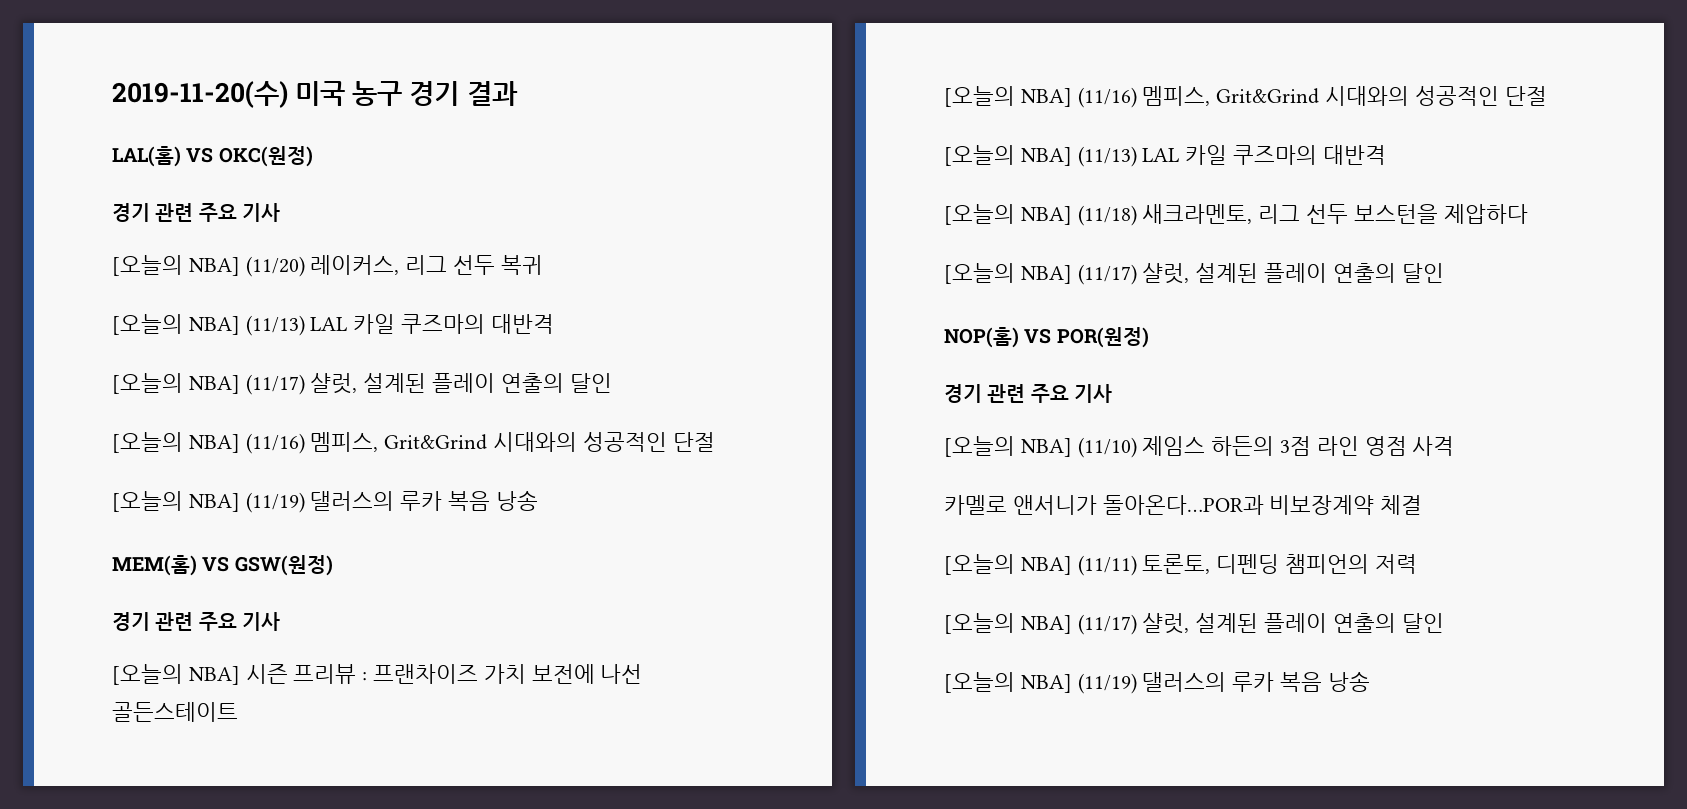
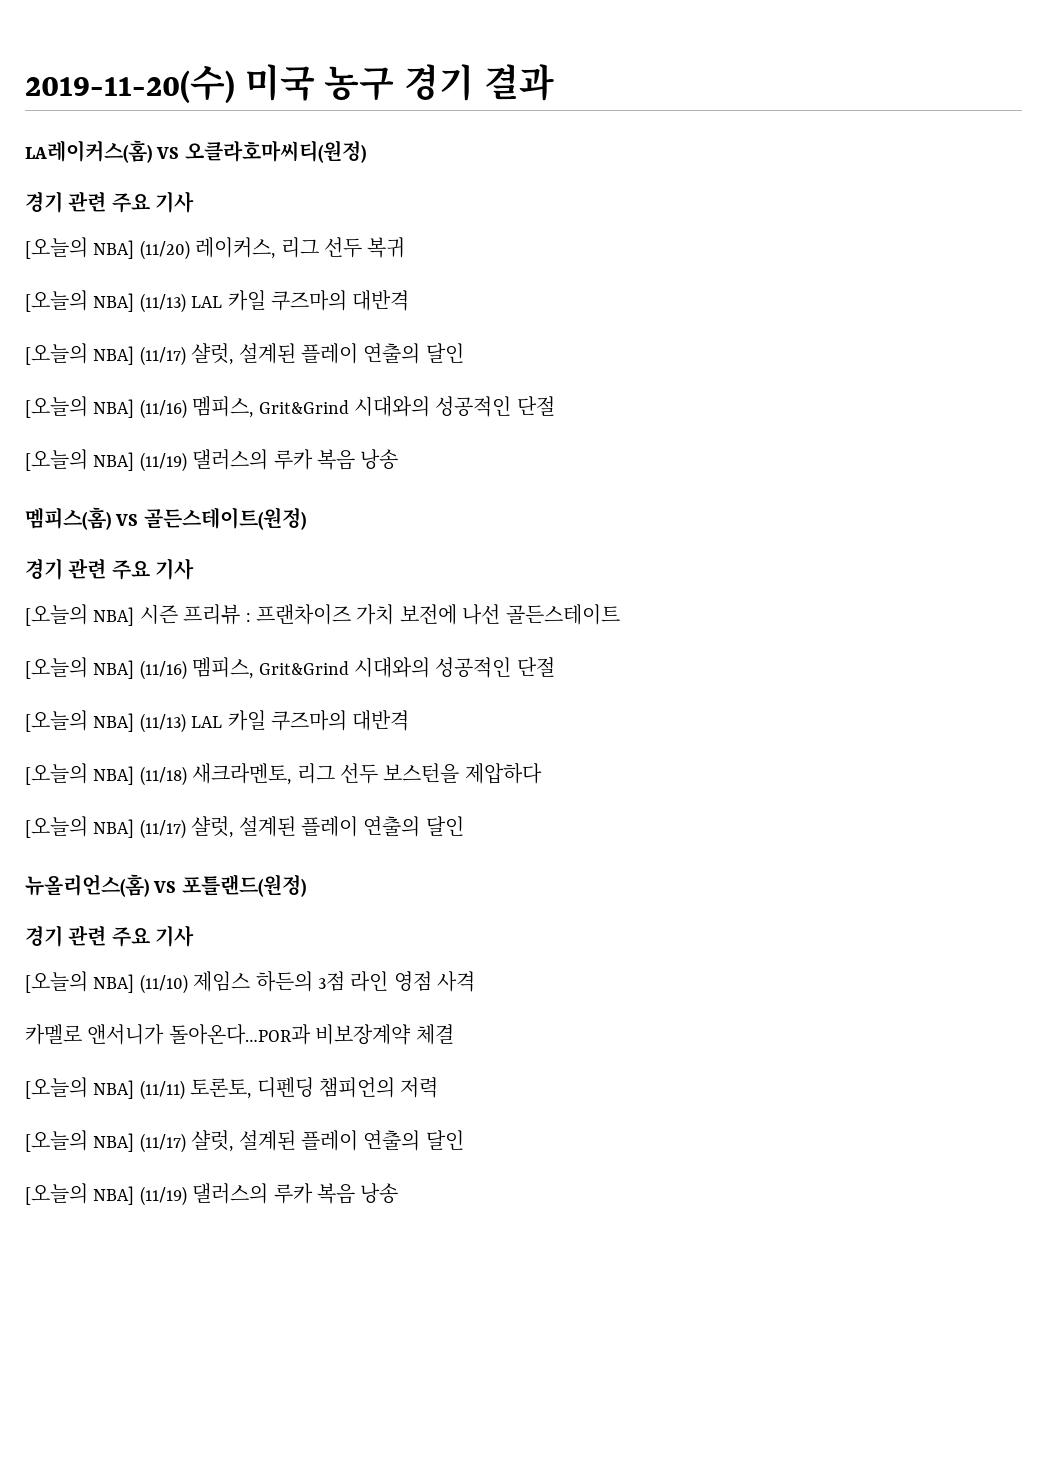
[112,146,313,167] LAL(홈) VS OKC(원정) -> [25,140,366,163] LA레이커스(홈) VS 오클라호마씨티(원정)
[112,555,333,576] MEM(홈) VS GSW(원정) -> [25,507,306,530] 멤피스(홈) VS 골든스테이트(원정)
[944,327,1149,348] NOP(홈) VS POR(원정) -> [25,874,306,897] 뉴올리언스(홈) VS 포틀랜드(원정)

